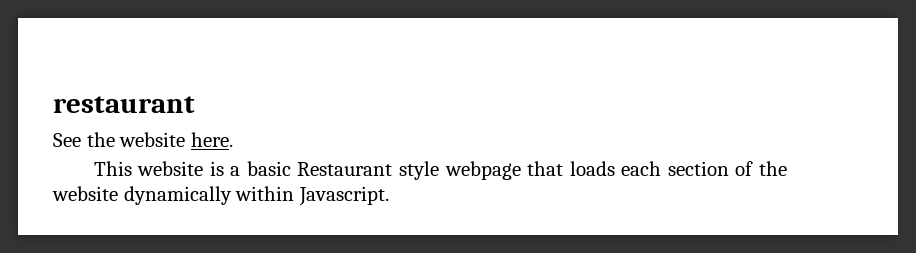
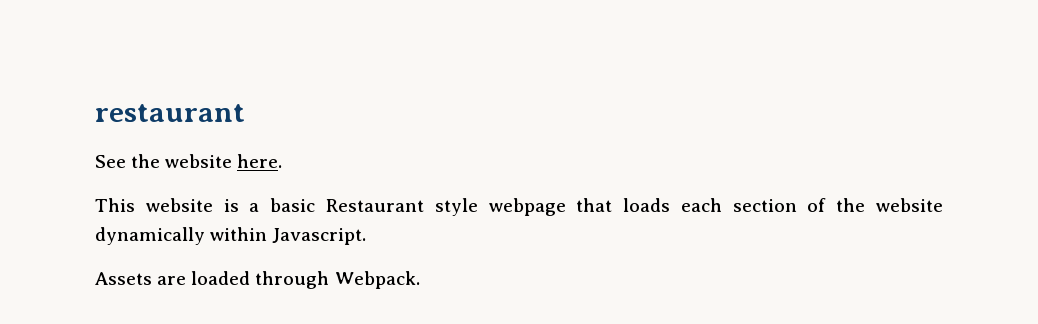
(389, 196) none -> [95,271,420,289] // Assets are loaded through Webpack.

